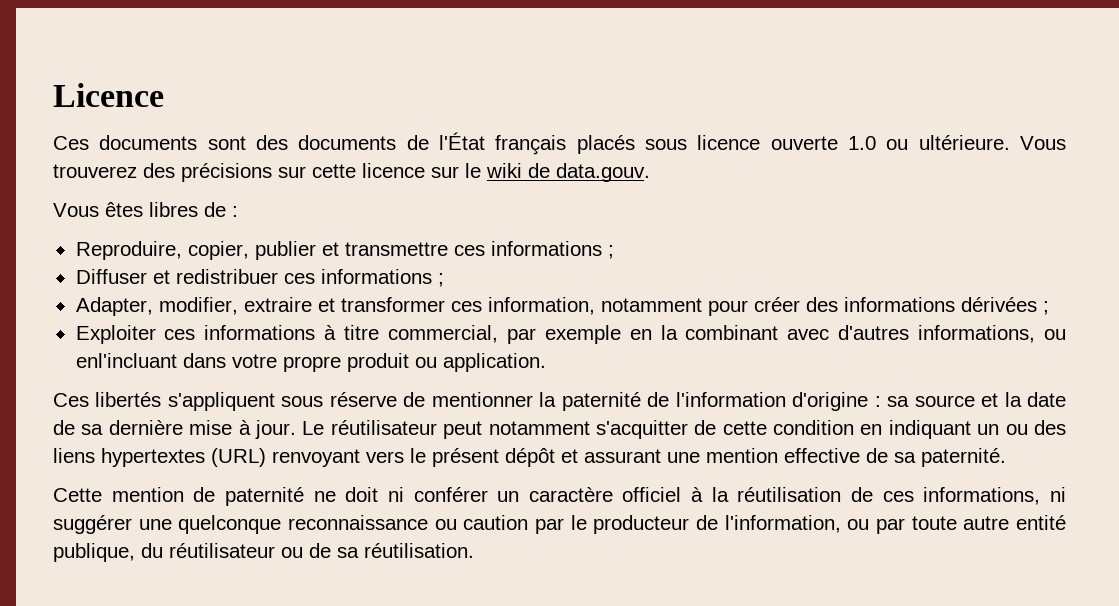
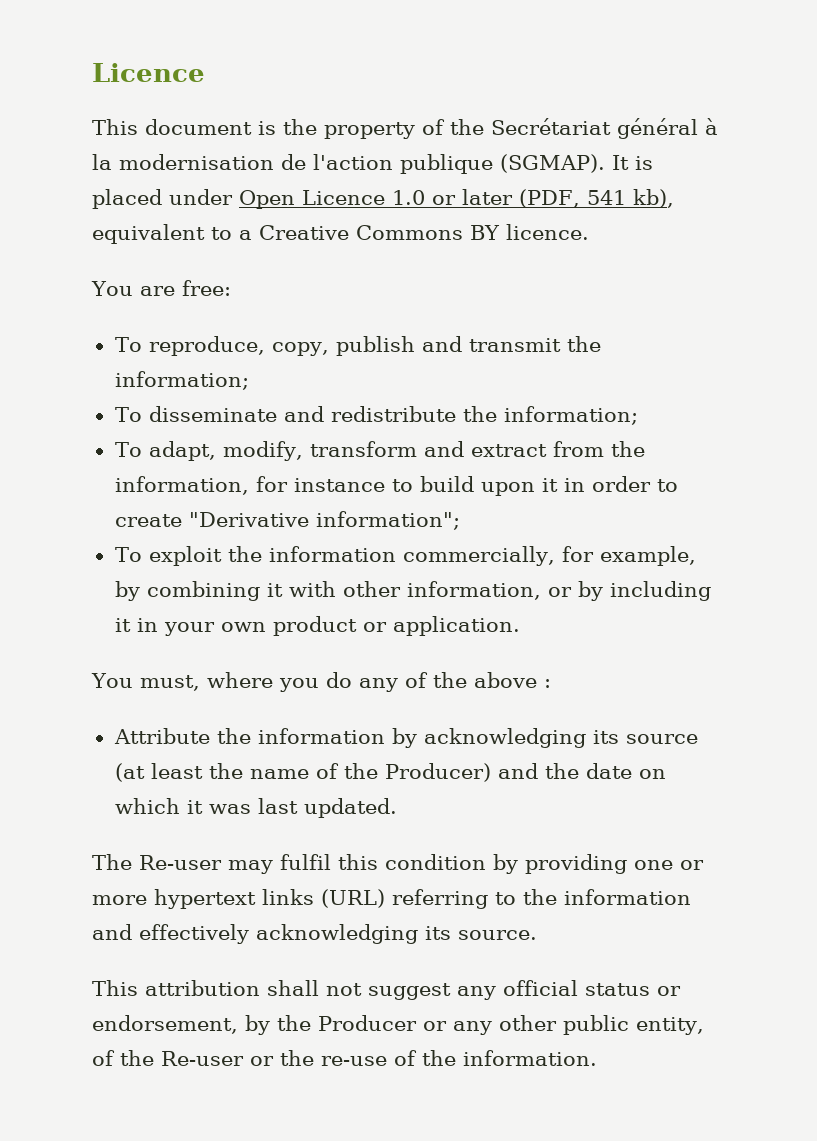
[53,132,1067,155] [53,163,650,182] [53,202,238,217] [75,241,614,260] [75,269,444,287] [75,297,1049,316] [75,325,1067,344] [75,353,546,372] [53,392,1067,411] [53,420,1067,439] [53,448,1006,467] [53,487,1066,506] [53,515,1066,534] [53,543,474,562] Ces documents sont des documents de l'État français placés sous licence ouverte 1.0 ou ultérieure. Vous trouverez des précisions sur cette licence sur le wiki de data.gouv. // Vous êtes libres de : // Reproduire, copier, publier et transmettre ces informations ; // Diffuser et redistribuer ces informations ; // Adapter, modifier, extraire et transformer ces information, notamment pour créer des informations dérivées ; // Exploiter ces informations à titre commercial, par exemple en la combinant avec d'autres informations, ou enl'incluant dans votre propre produit ou application. // Ces libertés s'appliquent sous réserve de mentionner la paternité de l'information d'origine : sa source et la date de sa dernière mise à jour. Le réutilisateur peut notamment s'acquitter de cette condition en indiquant un ou des liens hypertextes (URL) renvoyant vers le présent dépôt et assurant une mention effective de sa paternité. // Cette mention de paternité ne doit ni conférer un caractère officiel à la réutilisation de ces informations, ni suggérer une quelconque reconnaissance ou caution par le producteur de l'information, ou par toute autre entité publique, du réutilisateur ou de sa réutilisation. -> [92,118,718,139] [92,154,653,174] [92,189,674,209] [92,224,589,244] [91,280,231,296] [114,336,601,356] [114,371,249,390] [114,406,638,425] [114,441,645,461] [114,476,678,496] [114,511,460,530] [114,546,696,566] [114,581,711,601] [114,616,520,636] [91,672,551,692] [113,728,698,748] [114,763,666,782] [114,798,397,818] [92,854,704,874] [92,889,691,909] [92,924,537,944] [92,980,681,1000] [92,1015,704,1035] [92,1050,597,1066] This document is the property of the Secrétariat général à la modernisation de l'action publique (SGMAP). It is placed under Open Licence 1.0 or later (PDF, 541 kb), equivalent to a Creative Commons BY licence. // You are free: // To reproduce, copy, publish and transmit the information; // To disseminate and redistribute the information; // To adapt, modify, transform and extract from the information, for instance to build upon it in order to create "Derivative information"; // To exploit the information commercially, for example, by combining it with other information, or by including it in your own product or application. // You must, where you do any of the above : // Attribute the information by acknowledging its source (at least the name of the Producer) and the date on which it was last updated. // The Re-user may fulfil this condition by providing one or more hypertext links (URL) referring to the information and effectively acknowledging its source. // This attribution shall not suggest any official status or endorsement, by the Producer or any other public entity, of the Re-user or the re-use of the information.

